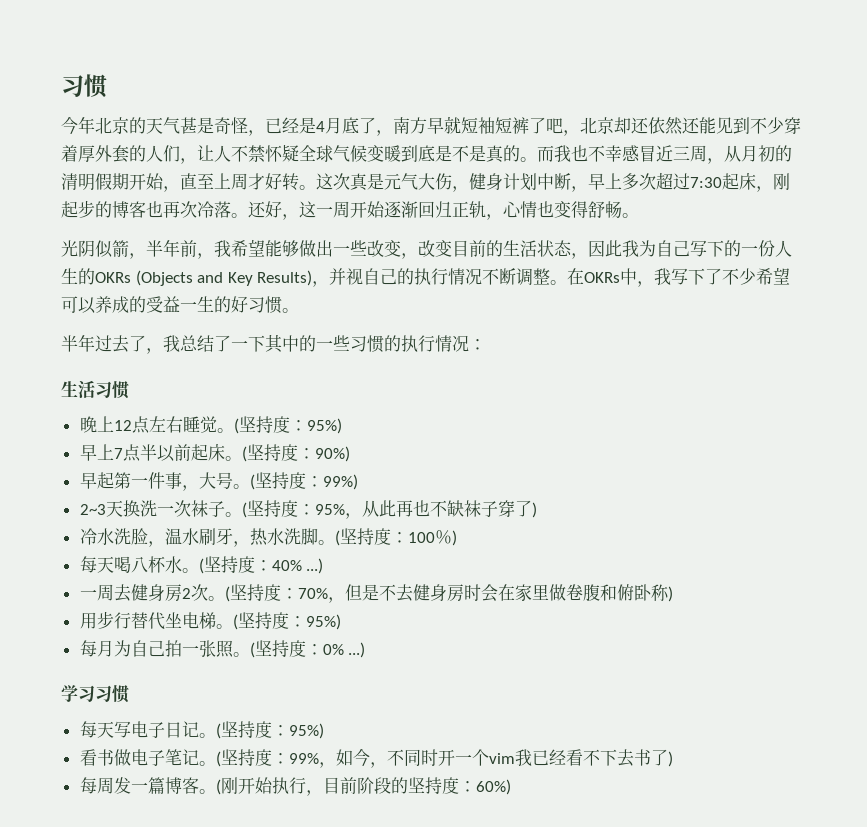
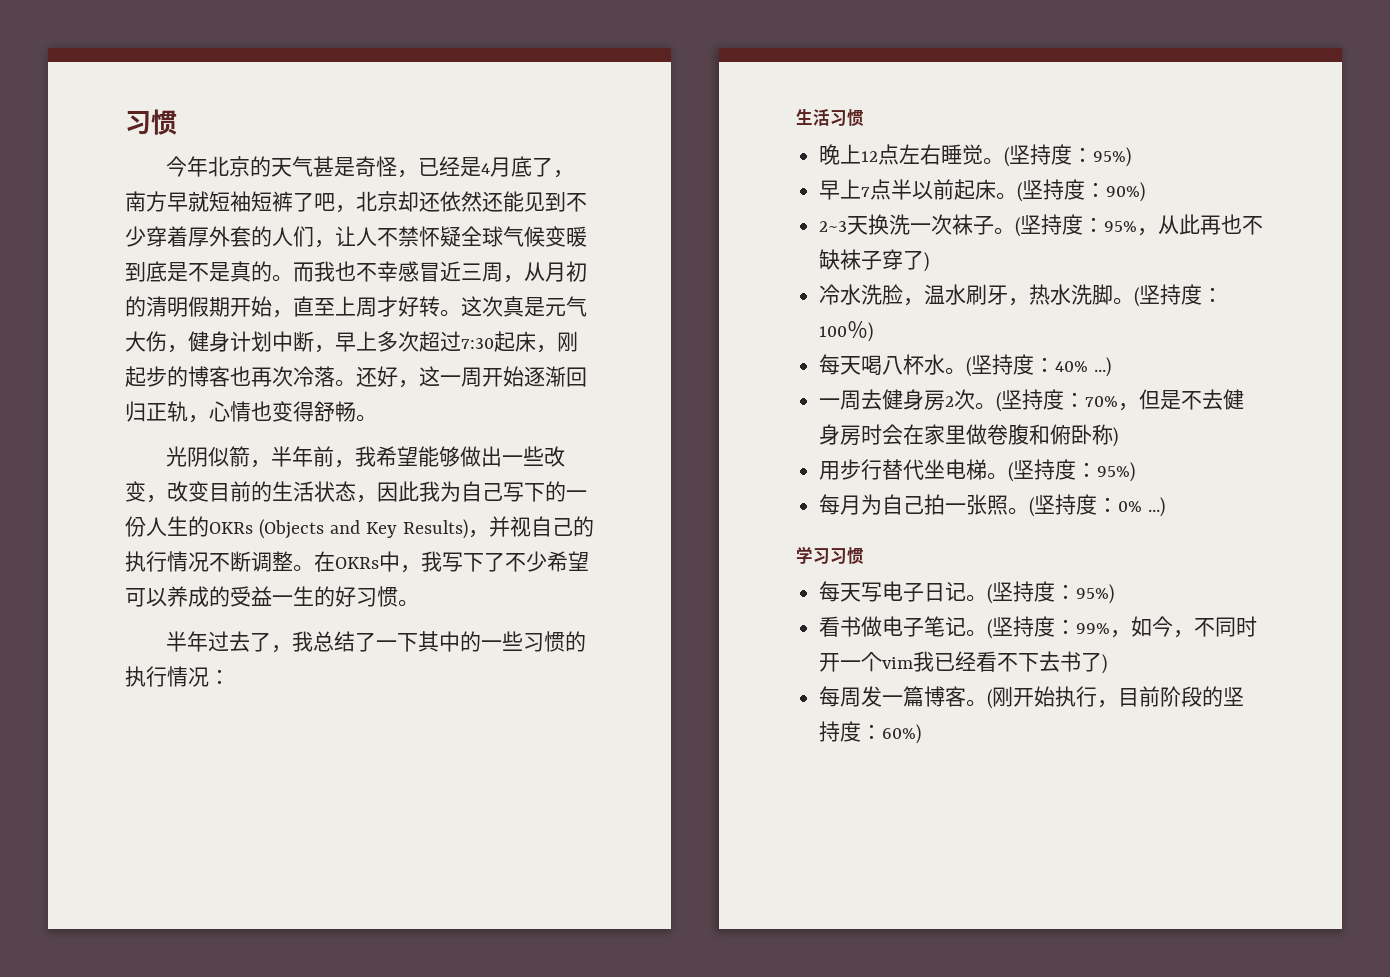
[79,472,358,491] // 早起第一件事，大号。(坚持度：99%) -> (1146, 192) none

